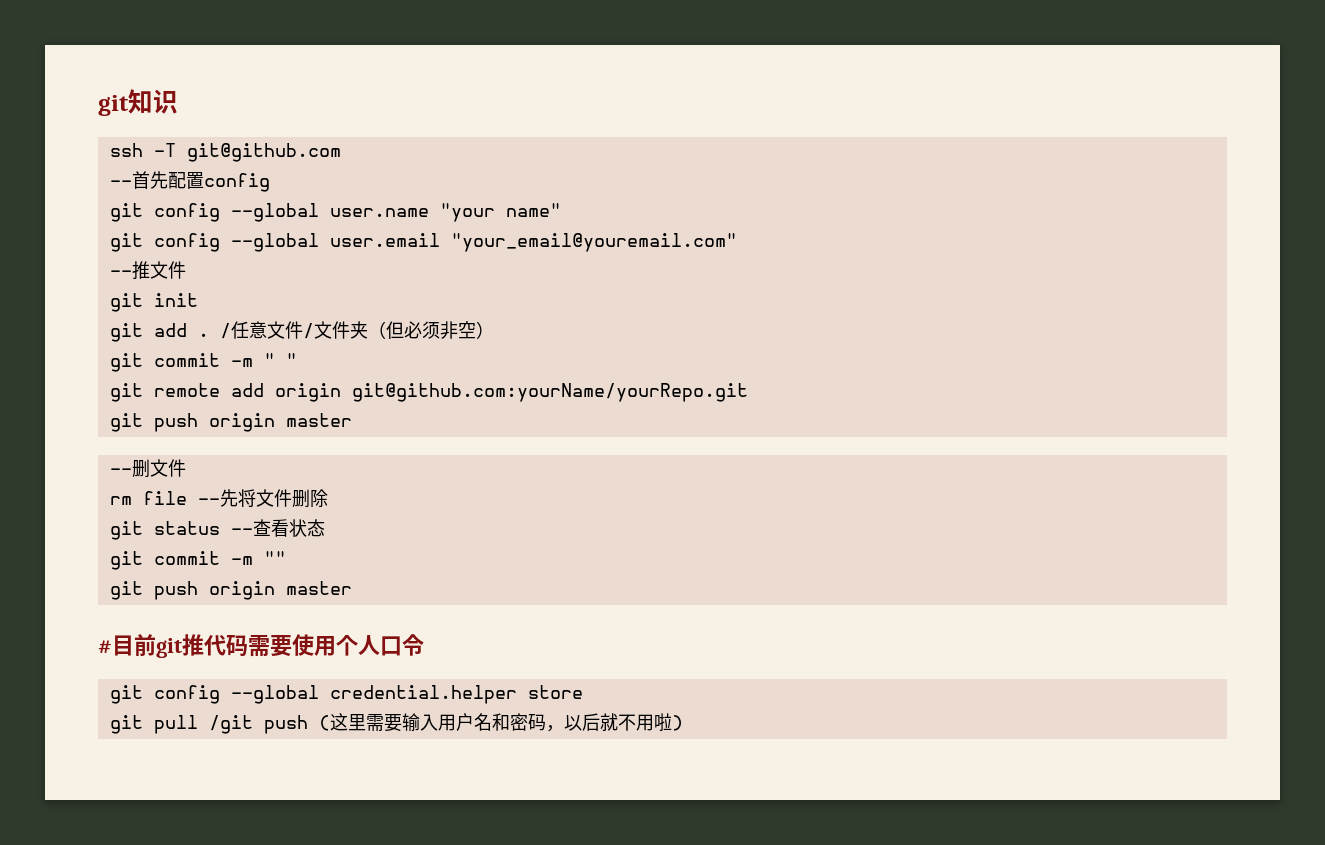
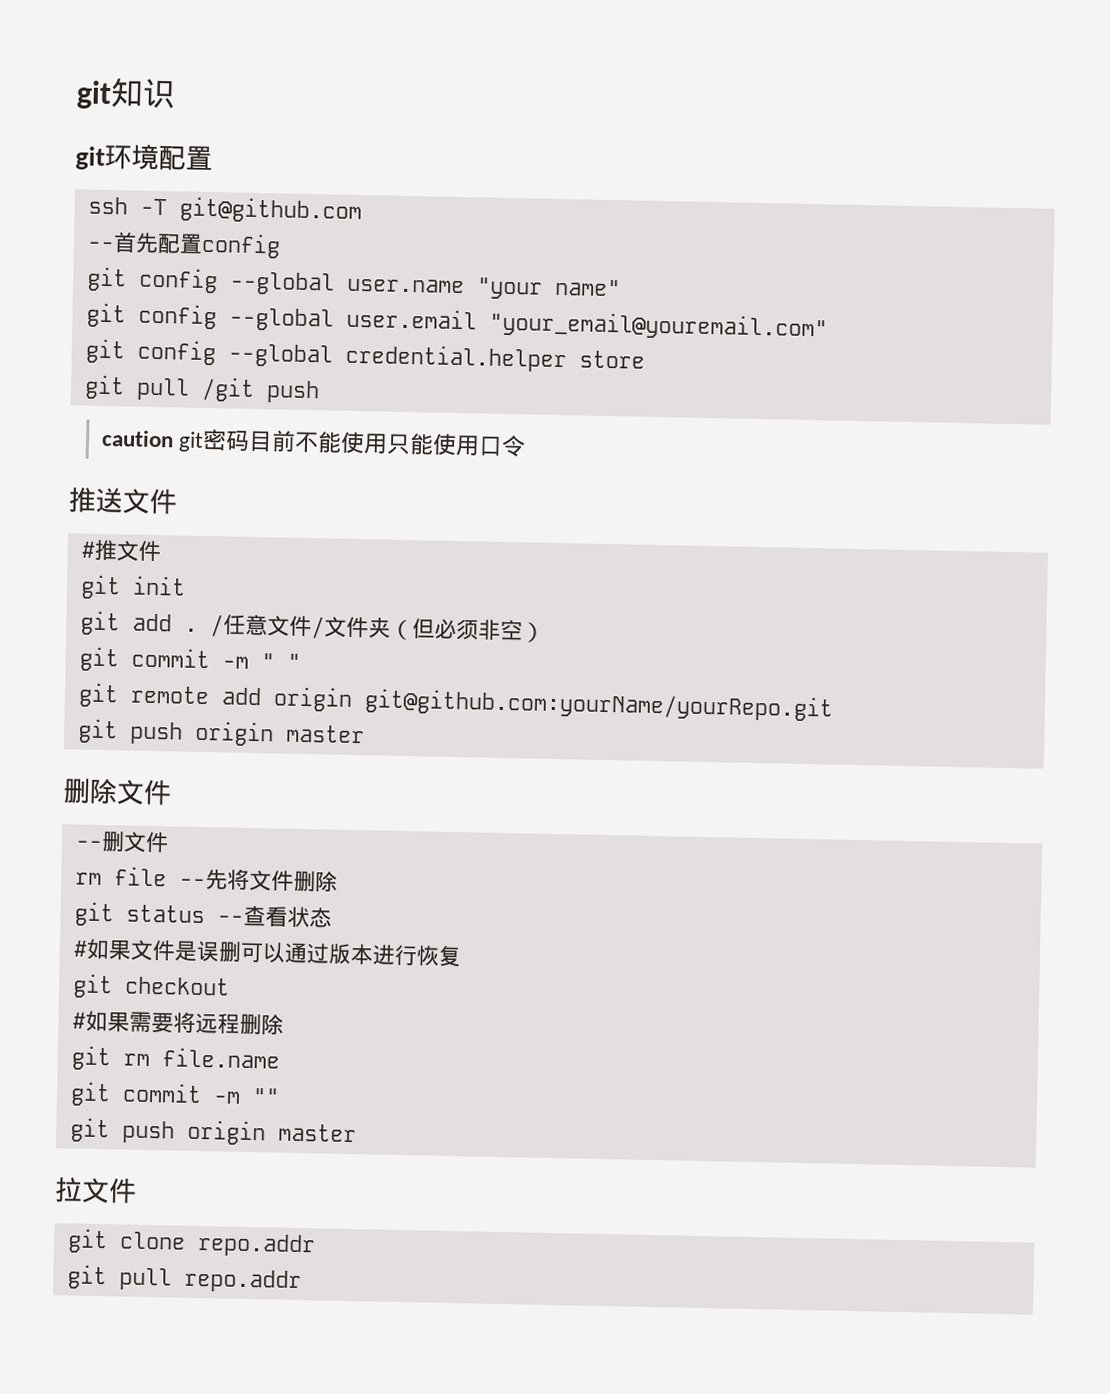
(178, 101) none -> [75,143,213,171] // git环境配置
[110,270,132,277] -- -> [84,338,645,373] [83,374,320,404] [101,428,527,458] [68,486,178,515] [80,541,95,558] git config --global credential.helper store // git pull /git push // caution git密码目前不能使用只能使用口令 // 推送文件 // #
(352, 420) none -> [62,778,172,806] // 删除文件
(325, 528) none -> [72,938,462,968] [71,973,230,999] [71,1010,284,1036] [70,1045,280,1071] // #如果文件是误删可以通过版本进行恢复 // git checkout // #如果需要将远程删除 // git rm file.name
[98,634,424,658] [110,685,583,704] [110,713,683,734] #目前git推代码需要使用个人口令 // git config --global credential.helper store // git pull /git push (这里需要输入用户名和密码，以后就不用啦) -> [54,1177,137,1204] [66,1228,316,1258] [66,1264,302,1294] 拉文件 // git clone repo.addr // git pull repo.addr

